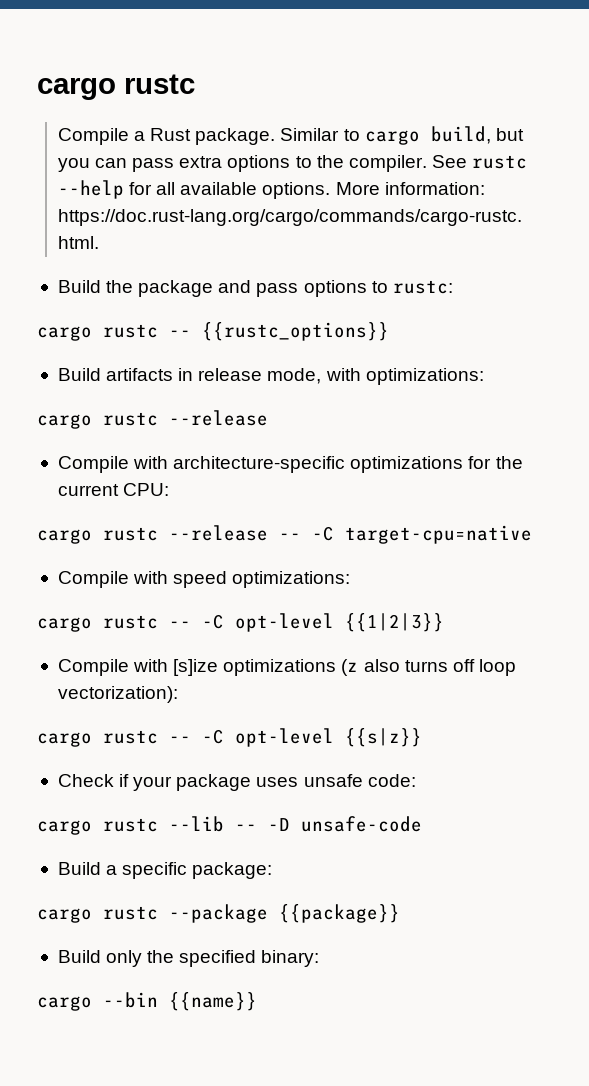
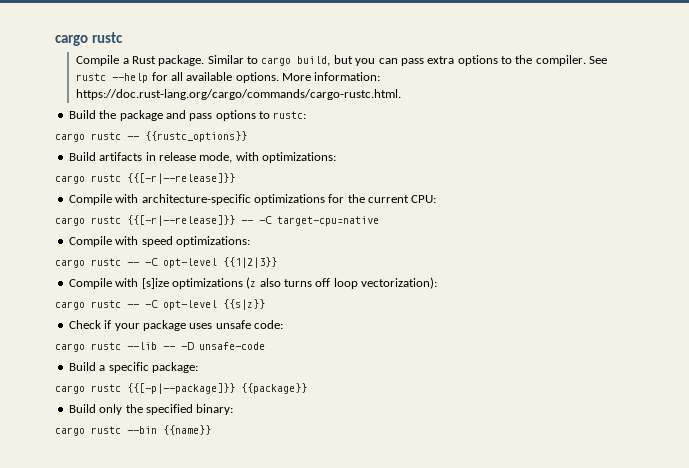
[169,410,268,426] --release -> [127,173,235,184] {{[-r|--release]}}
[169,525,268,541] --release -> [127,215,235,226] {{[-r|--release]}}
[169,904,268,923] --package -> [127,383,235,394] {{[-p|--package]}}
(92, 1003) none -> [91,426,121,434] rustc

